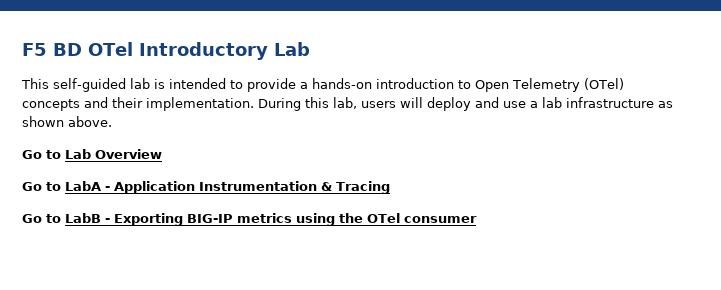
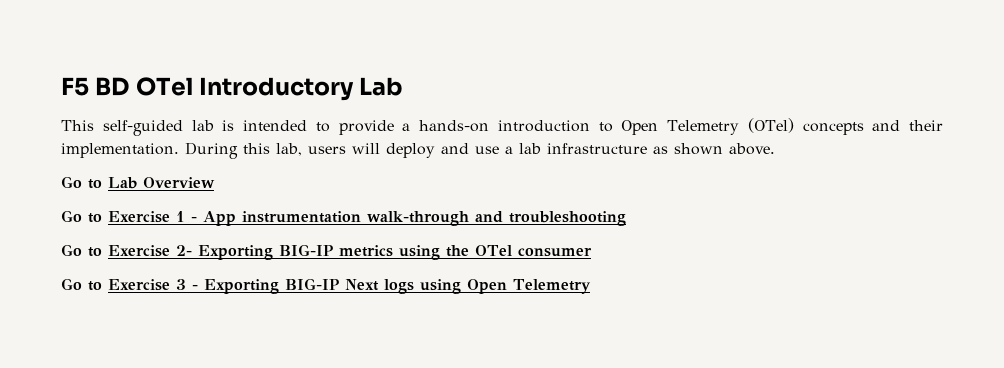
[65,181,390,194] [22,213,110,223] LabA - Application Instrumentation & Tracing // Go to LabB - -> [108,211,626,226] [61,244,192,257] Exercise 1 - App instrumentation walk-through and troubleshooting // Go to Exercise 2-
(477, 219) none -> [61,278,591,294] // Go to Exercise 3 - Exporting BIG-IP Next logs using Open Telemetry

